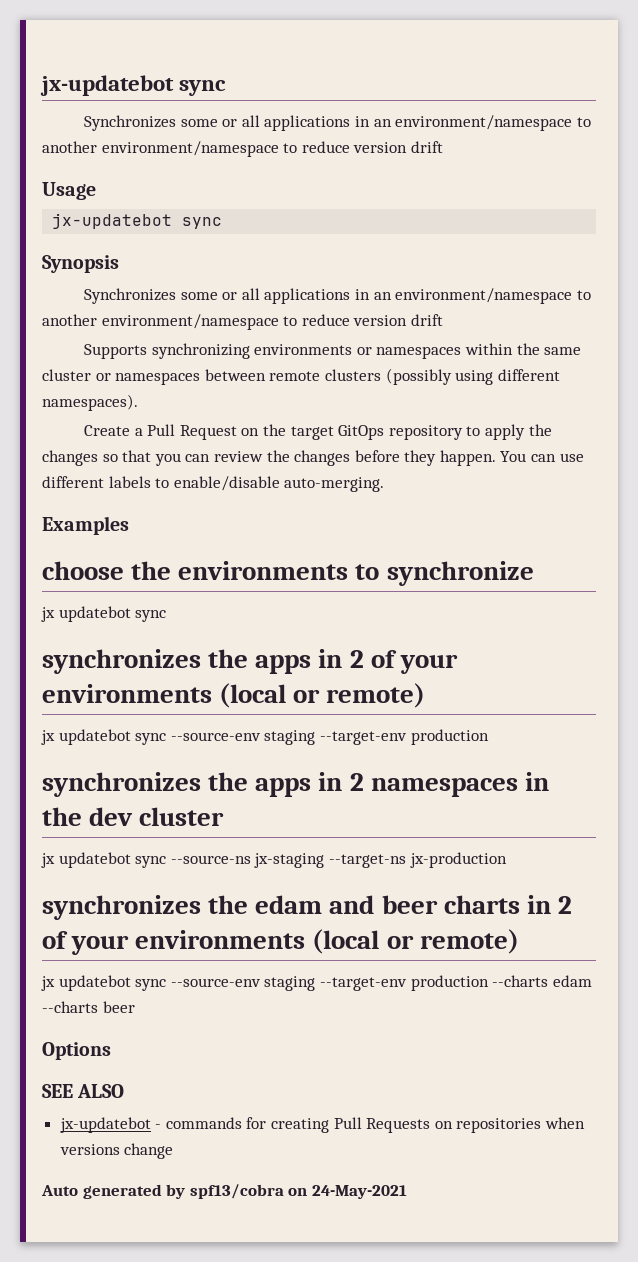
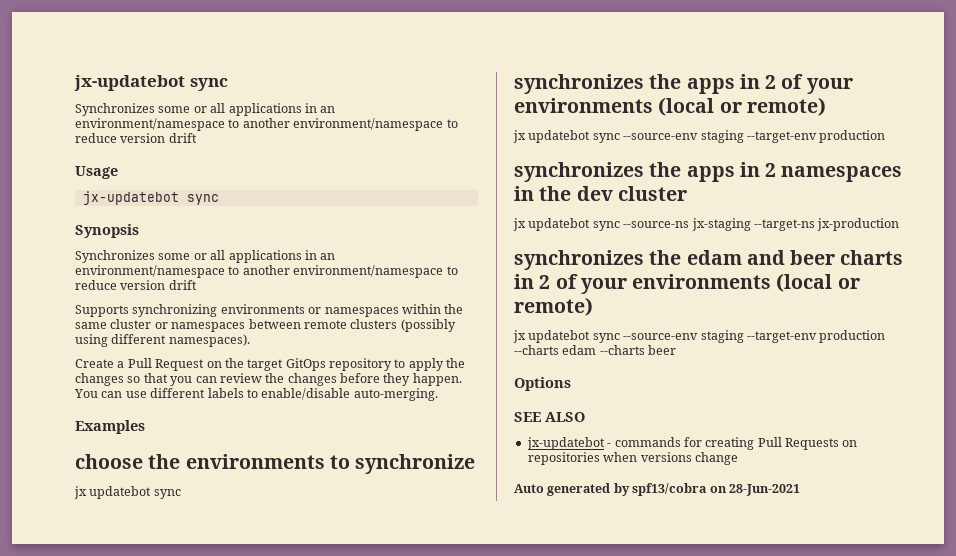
[311,1185,407,1199] 24-May-2021 -> [728,484,800,496] 28-Jun-2021

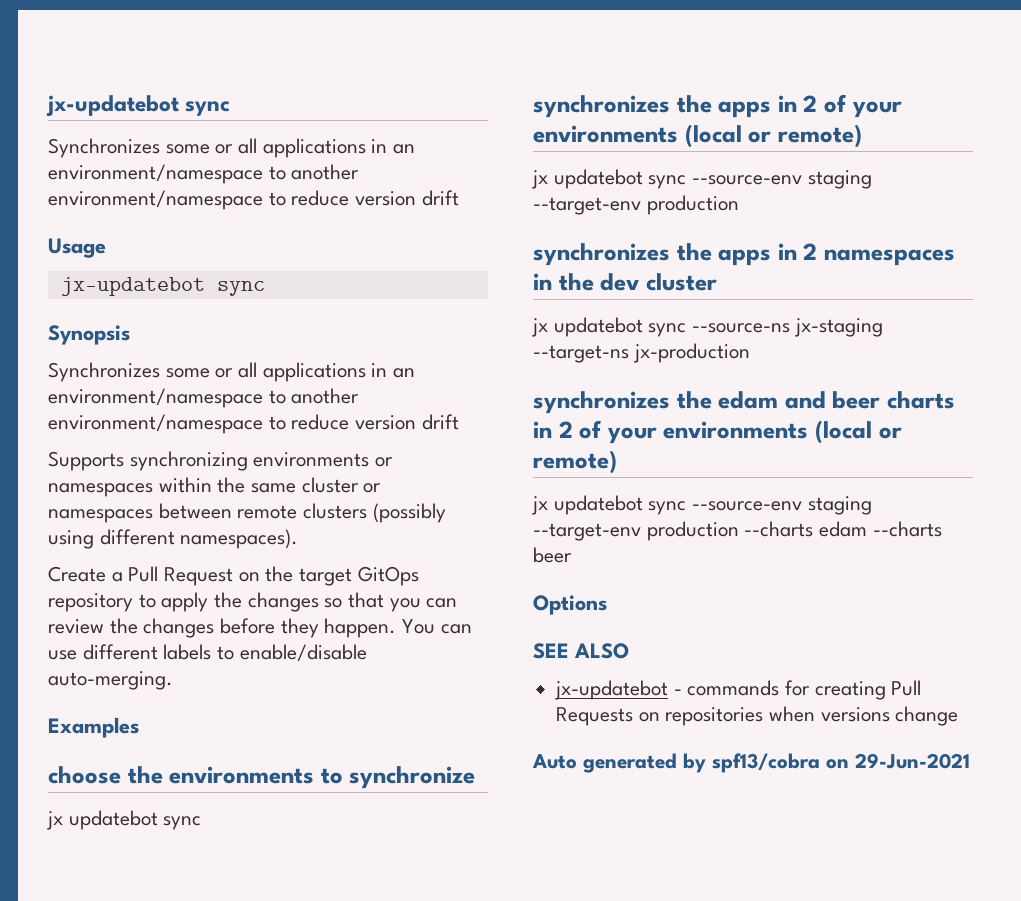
[728,484,800,496] 28-Jun-2021 -> [855,753,970,769] 29-Jun-2021

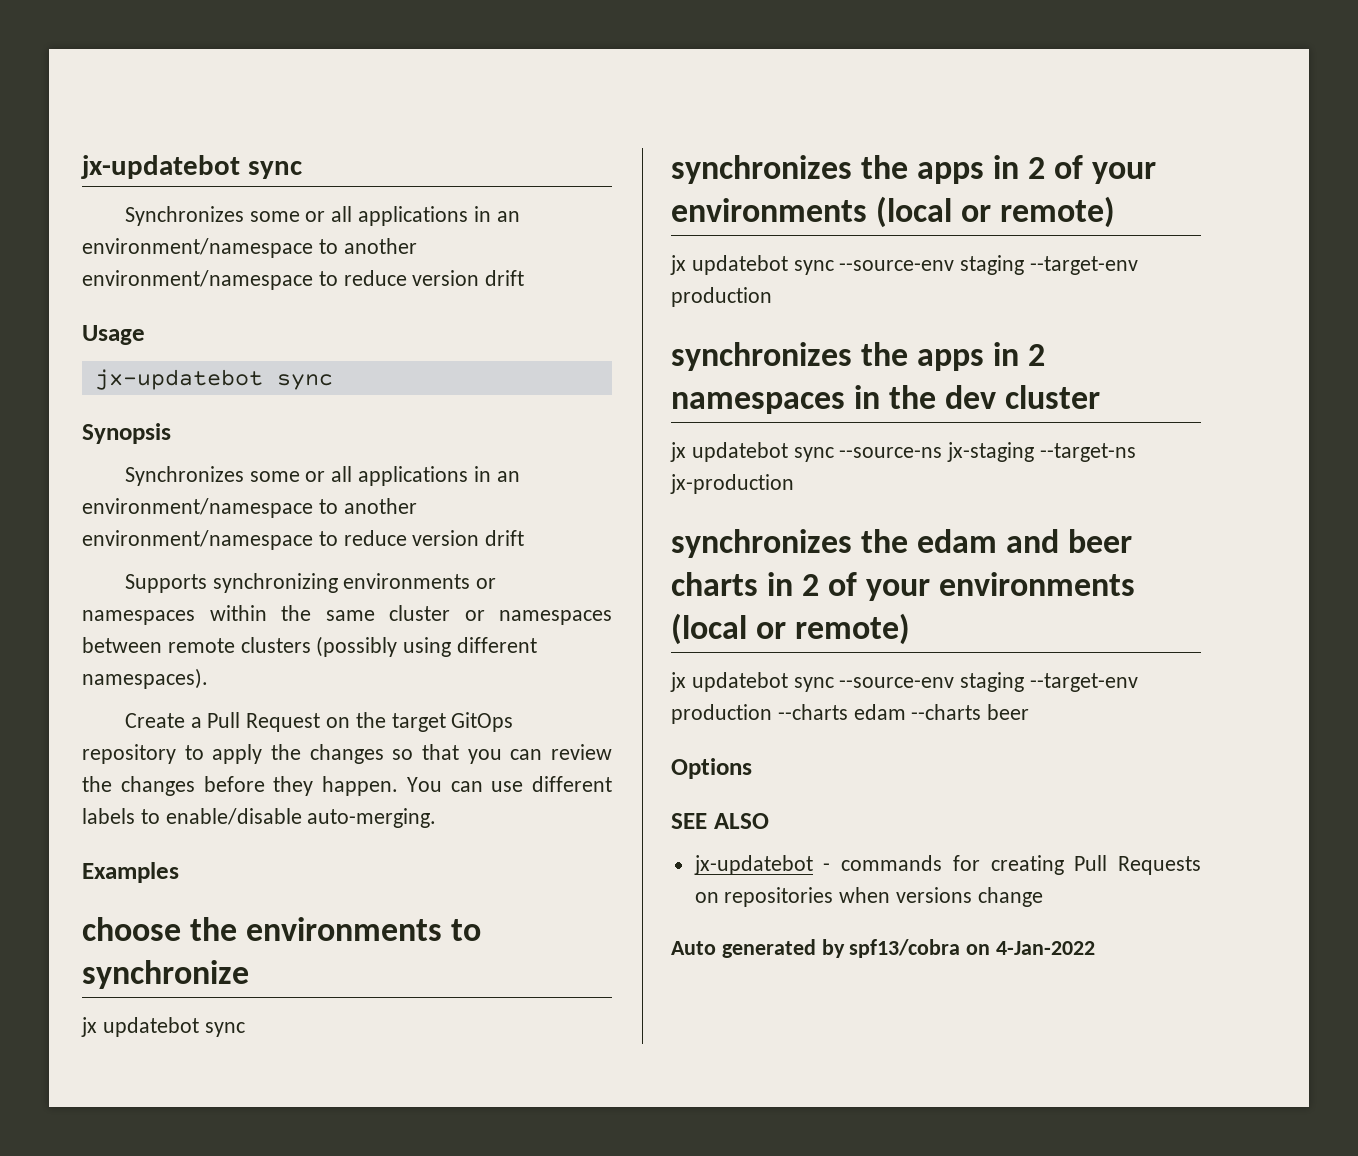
[855,753,970,769] 29-Jun-2021 -> [996,941,1096,955] 4-Jan-2022

